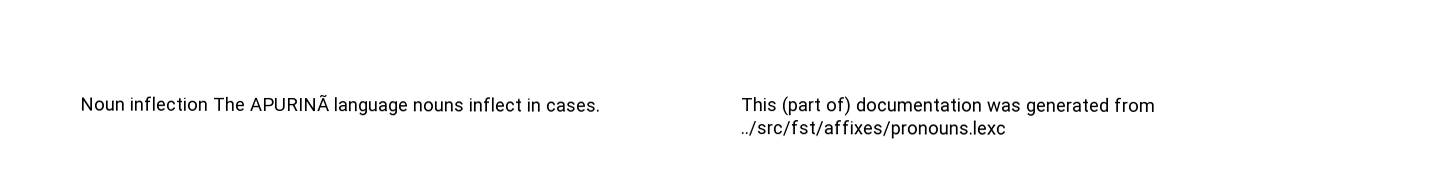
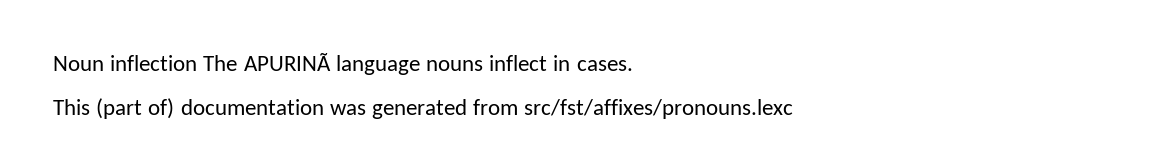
[740,119,1006,139] ../src/fst/affixes/pronouns.lexc -> [524,99,794,119] src/fst/affixes/pronouns.lexc

